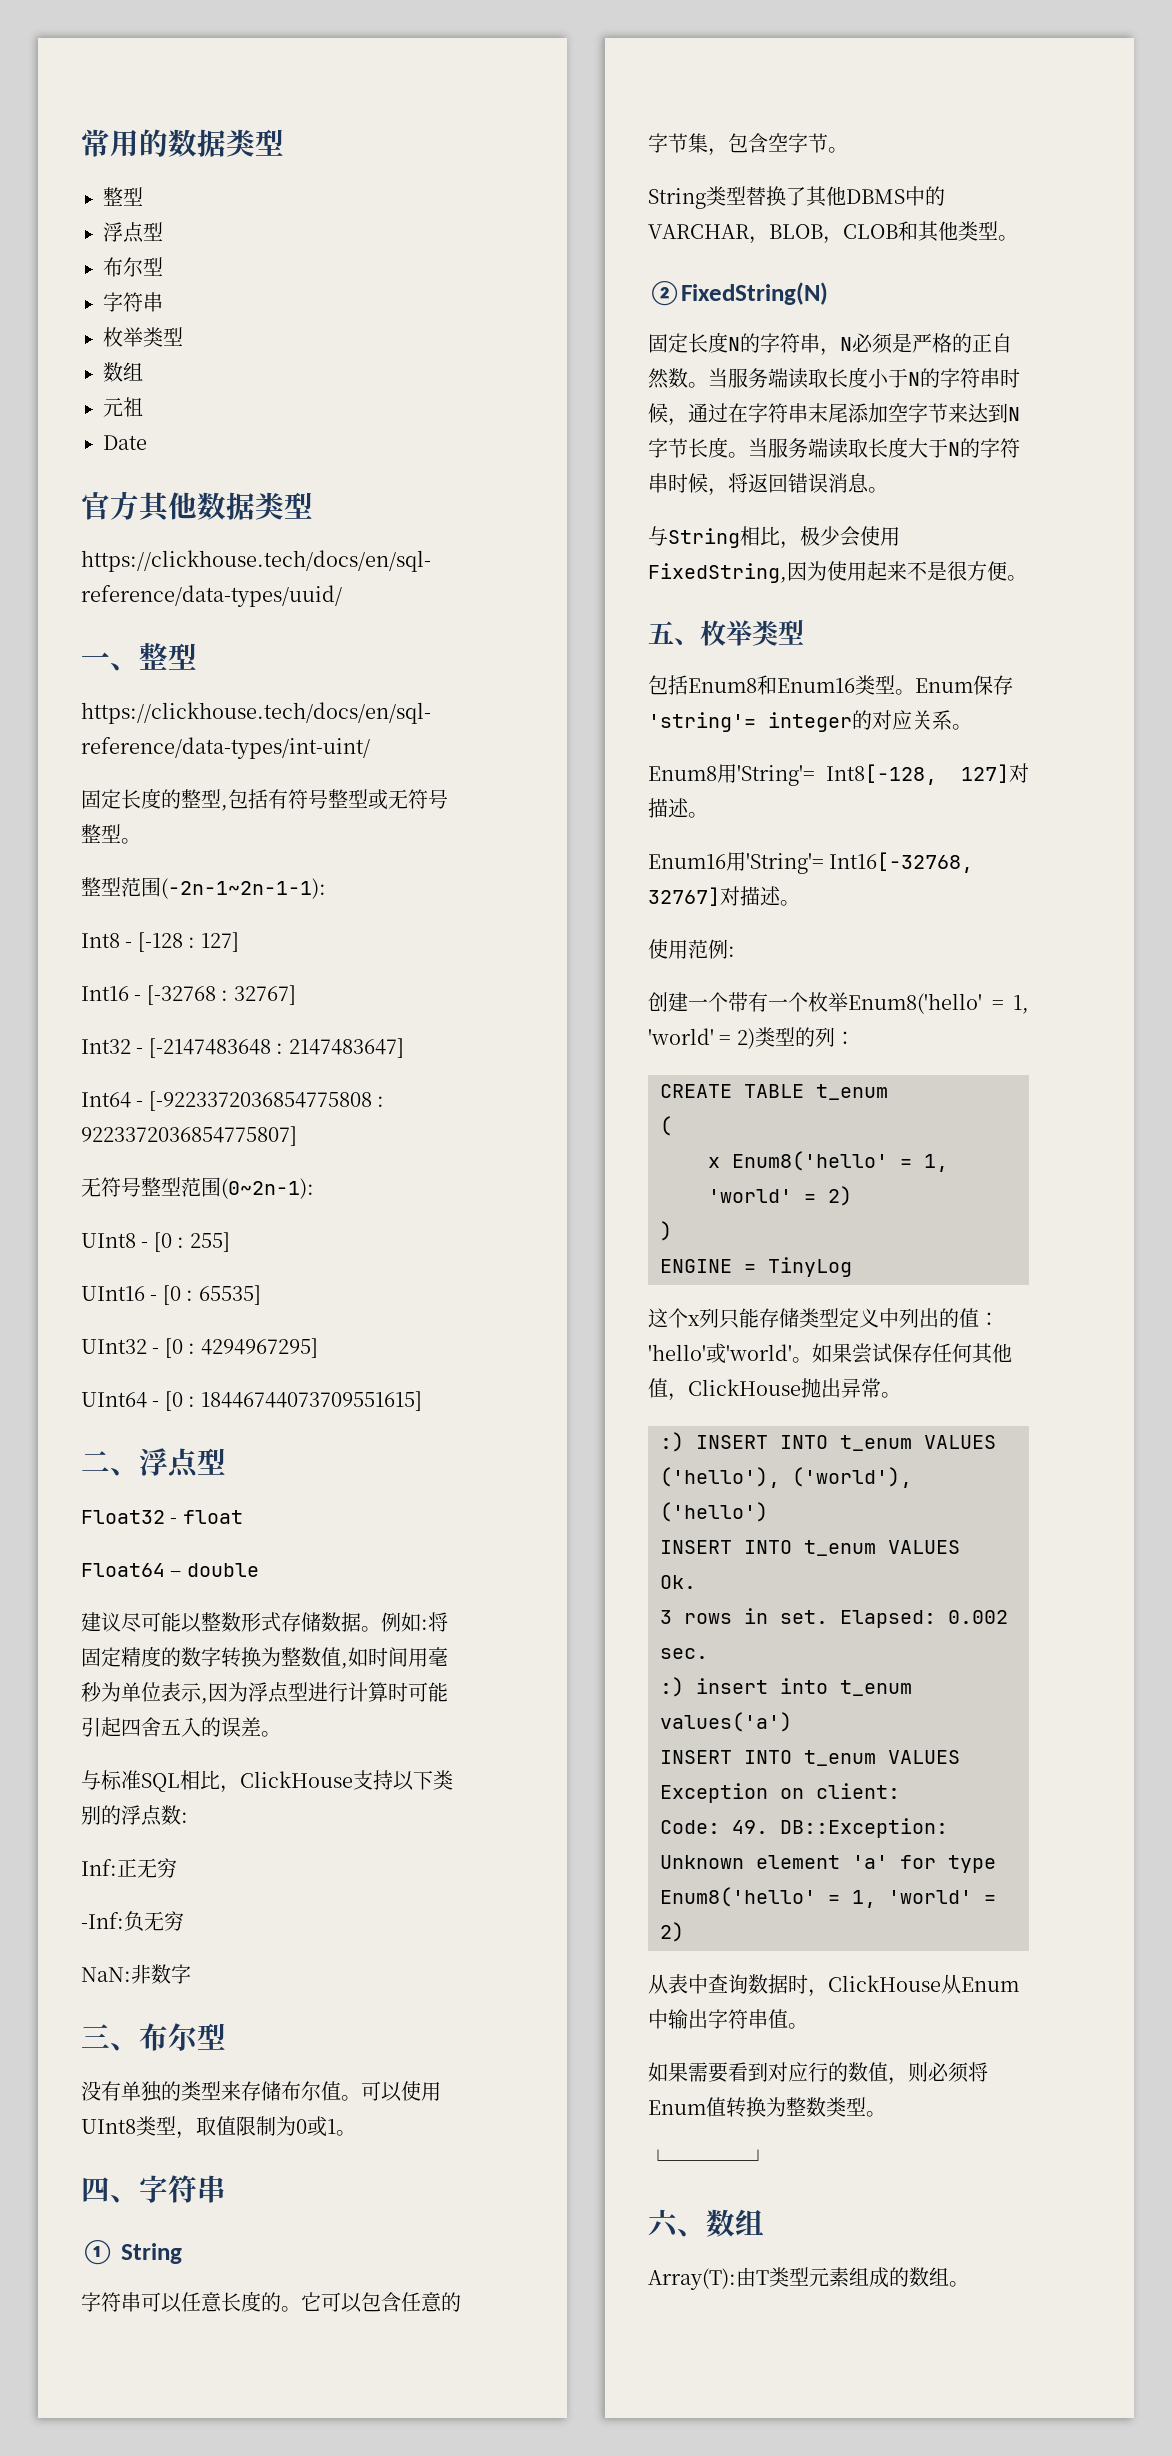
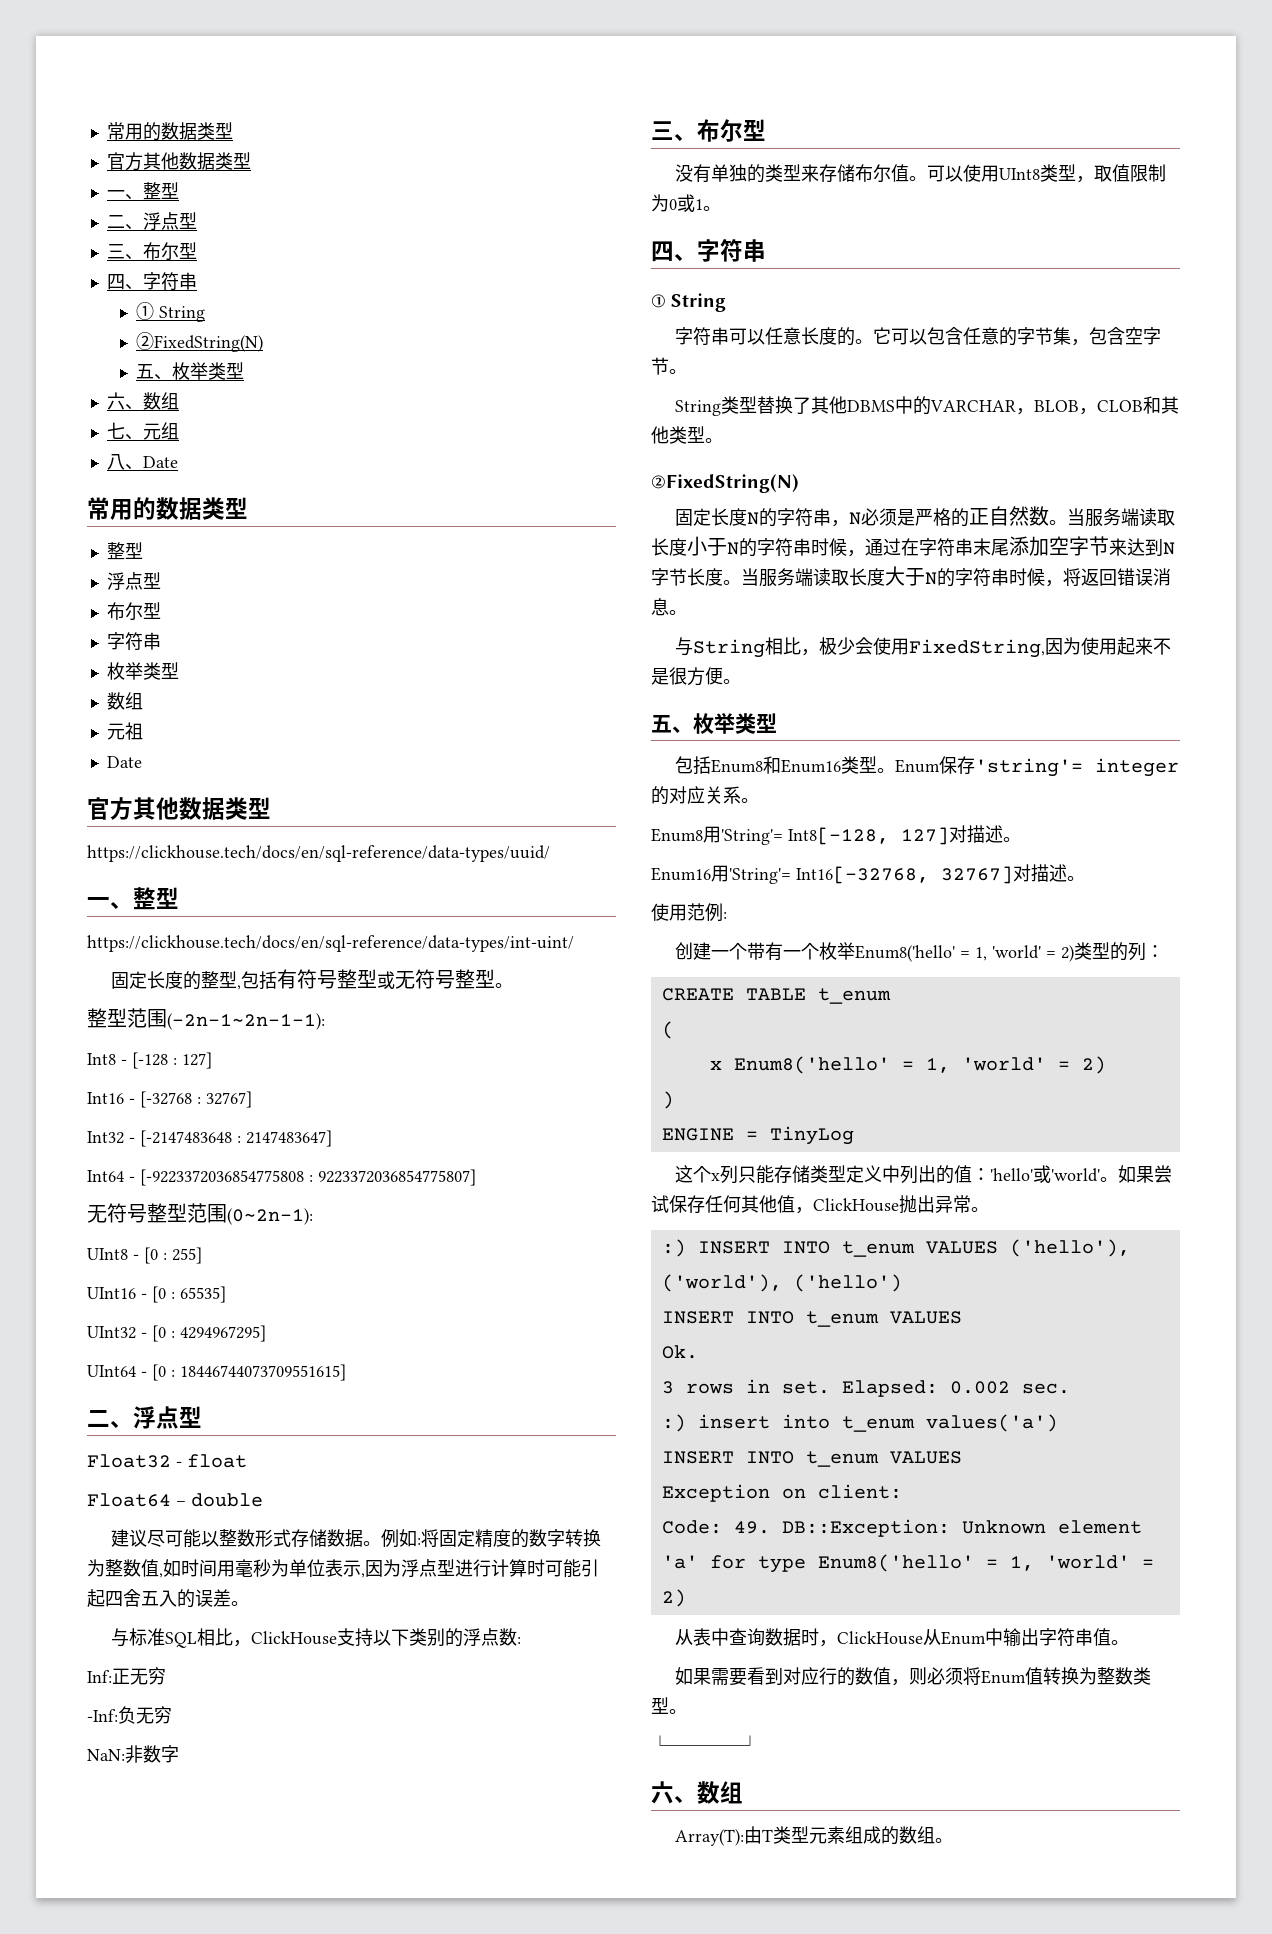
[81,129,284,157] 常用的数据类型 -> [106,122,233,141] [106,152,251,171] [106,182,179,200] [106,212,197,230] [106,242,197,260] [106,272,197,291] [135,302,205,322] [135,332,263,352] [135,362,244,380] [106,392,179,410] [106,422,179,440] [106,454,178,470] [87,497,248,520] 常用的数据类型 // 官方其他数据类型 // 一、整型 // 二、浮点型 // 三、布尔型 // 四、字符串 // ① String // ②FixedString(N) // 五、枚举类型 // 六、数组 // 七、元组 // 八、Date // 常用的数据类型

